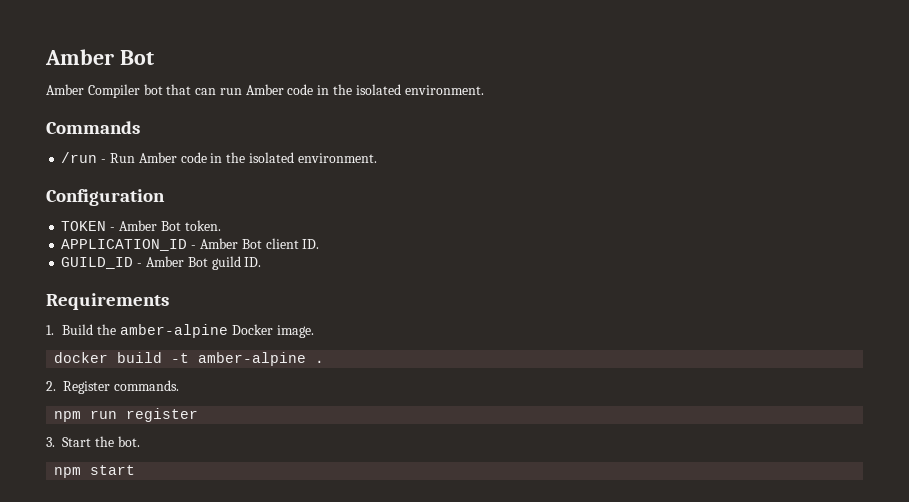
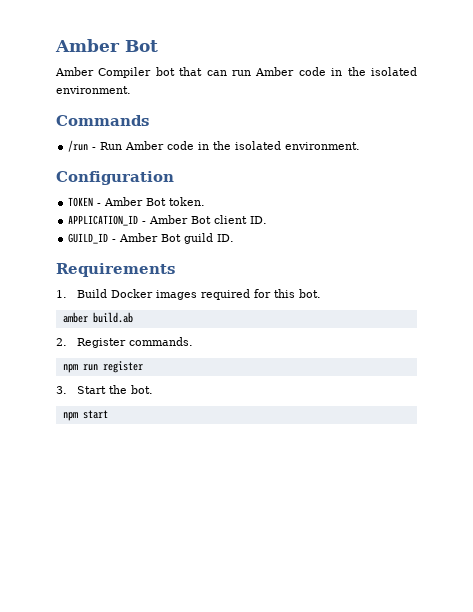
[97,324,314,338] [54,352,325,366] the amber-alpine Docker image. // docker build -t amber-alpine . -> [110,289,321,300] [62,312,133,323] Docker images required for this bot. // amber build.ab

